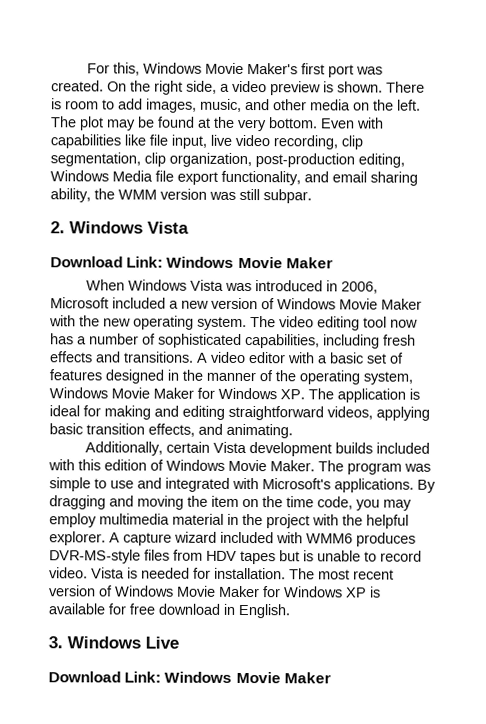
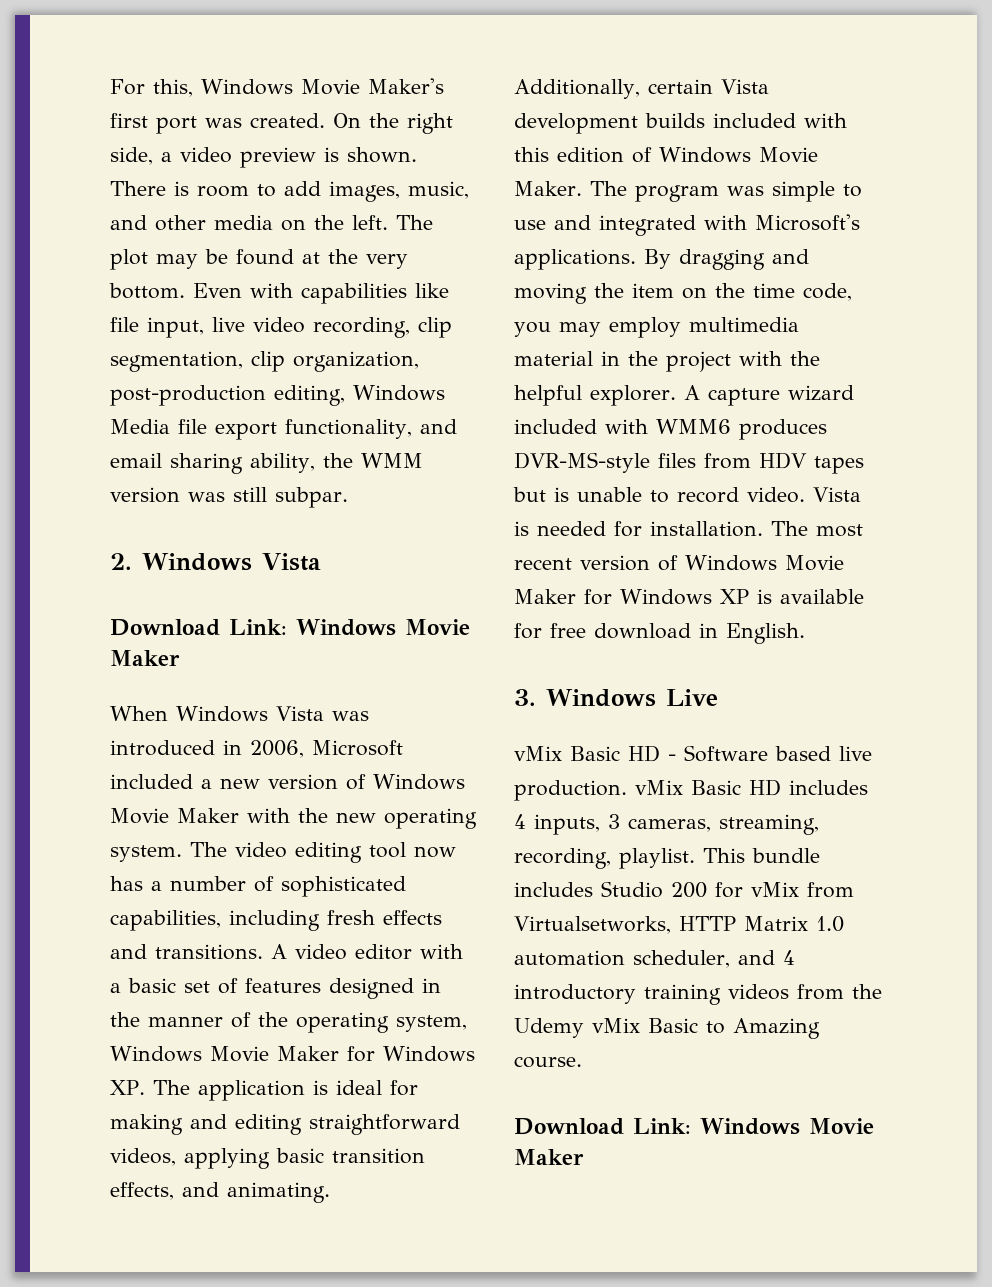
(179, 642) none -> [514,745,872,762] [514,779,868,801] [514,814,819,835] [514,848,820,869] [514,881,854,898] [514,916,844,934] [514,950,795,968] [514,984,882,1005] [514,1018,820,1039] [514,1056,582,1068] // vMix Basic HD - Software based live production. vMix Basic HD includes 4 inputs, 3 cameras, streaming, recording, playlist. This bundle includes Studio 200 for vMix from Virtualsetworks, HTTP Matrix 1.0 automation scheduler, and 4 introductory training videos from the Udemy vMix Basic to Amazing course.

